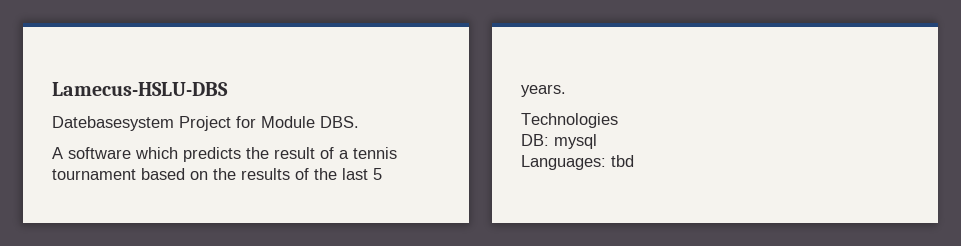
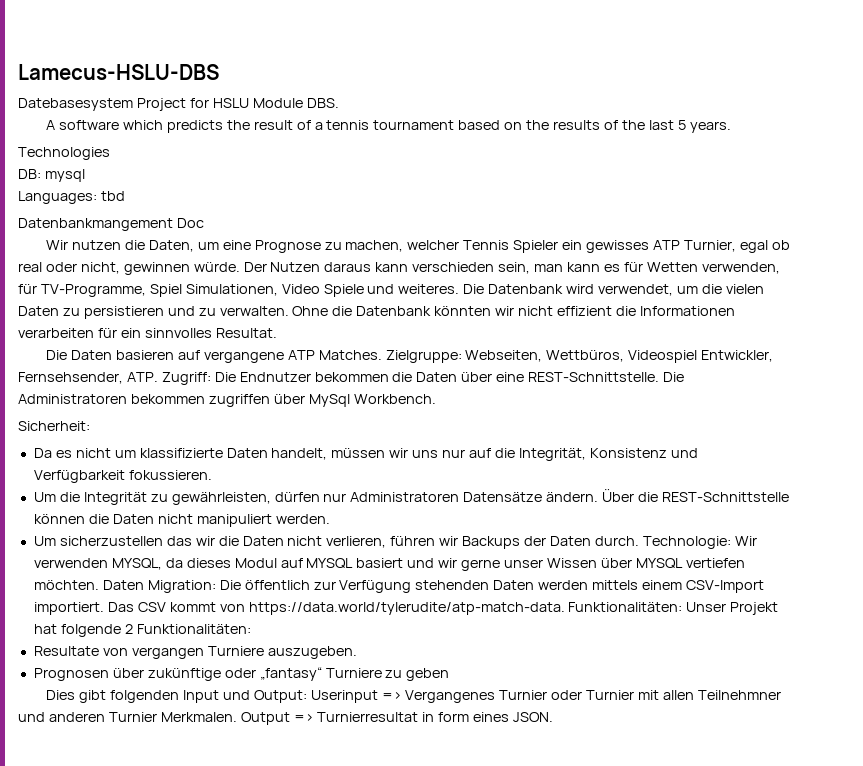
(256, 122) none -> [212,98,249,108] HSLU
(634, 161) none -> [18,218,204,231] [46,240,790,253] [18,262,780,275] [18,284,764,297] [18,306,735,319] [18,328,277,338] [46,350,774,363] [18,372,685,385] [18,394,436,407] [18,421,90,431] [33,448,698,461] [33,470,212,483] [33,489,789,505] [33,514,330,527] [33,536,757,549] [33,558,745,571] [33,580,764,593] [33,602,779,615] [33,624,251,637] [33,646,357,659] [33,667,450,681] [46,690,781,703] [18,712,554,725] // Datenbankmangement Doc // Wir nutzen die Daten, um eine Prognose zu machen, welcher Tennis Spieler ein gewisses ATP Turnier, egal ob real oder nicht, gewinnen würde. Der Nutzen daraus kann verschieden sein, man kann es für Wetten verwenden, für TV-Programme, Spiel Simulationen, Video Spiele und weiteres. Die Datenbank wird verwendet, um die vielen Daten zu persistieren und zu verwalten. Ohne die Datenbank könnten wir nicht effizient die Informationen verarbeiten für ein sinnvolles Resultat. // Die Daten basieren auf vergangene ATP Matches. Zielgruppe: Webseiten, Wettbüros, Videospiel Entwickler, Fernsehsender, ATP. Zugriff: Die Endnutzer bekommen die Daten über eine REST-Schnittstelle. Die Administratoren bekommen zugriffen über MySql Workbench. // Sicherheit: // Da es nicht um klassifizierte Daten handelt, müssen wir uns nur auf die Integrität, Konsistenz und Verfügbarkeit fokussieren. // Um die Integrität zu gewährleisten, dürfen nur Administratoren Datensätze ändern. Über die REST-Schnittstelle können die Daten nicht manipuliert werden. // Um sicherzustellen das wir die Daten nicht verlieren, führen wir Backups der Daten durch. Technologie: Wir verwenden MYSQL, da dieses Modul auf MYSQL basiert und wir gerne unser Wissen über MYSQL vertiefen möchten. Daten Migration: Die öffentlich zur Verfügung stehenden Daten werden mittels einem CSV-Import importiert. Das CSV kommt von https://data.world/tylerudite/atp-match-data. Funktionalitäten: Unser Projekt hat folgende 2 Funktionalitäten: // Resultate von vergangen Turniere auszugeben. // Prognosen über zukünftige oder „fantasy“ Turniere zu geben // Dies gibt folgenden Input und Output: Userinput => Vergangenes Turnier oder Turnier mit allen Teilnehmner und anderen Turnier Merkmalen. Output => Turnierresultat in form eines JSON.

